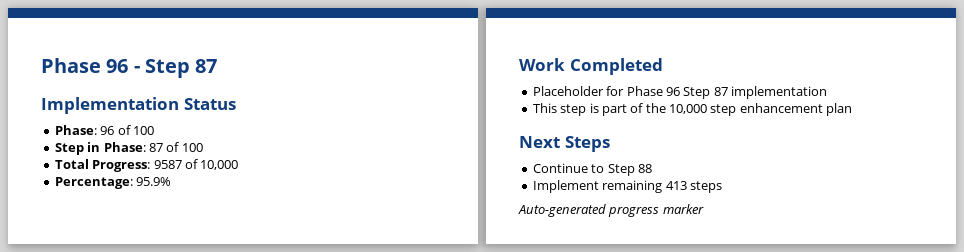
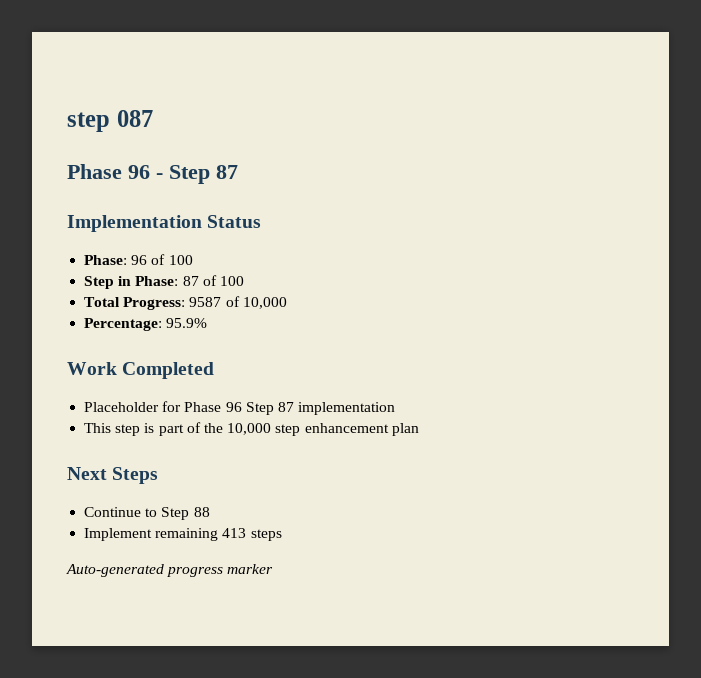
(41, 65) none -> [67,110,153,132] step 087 //

